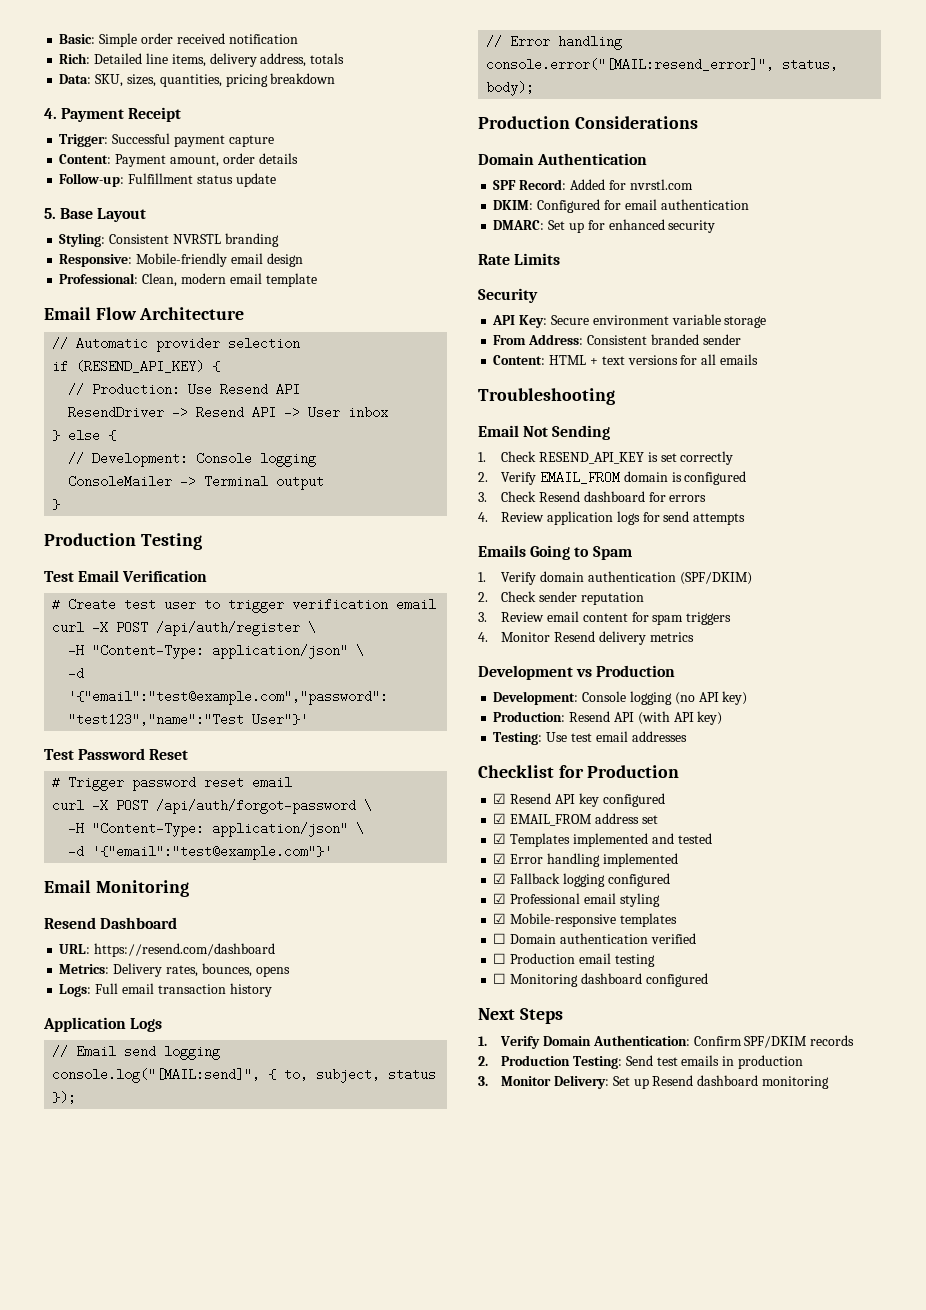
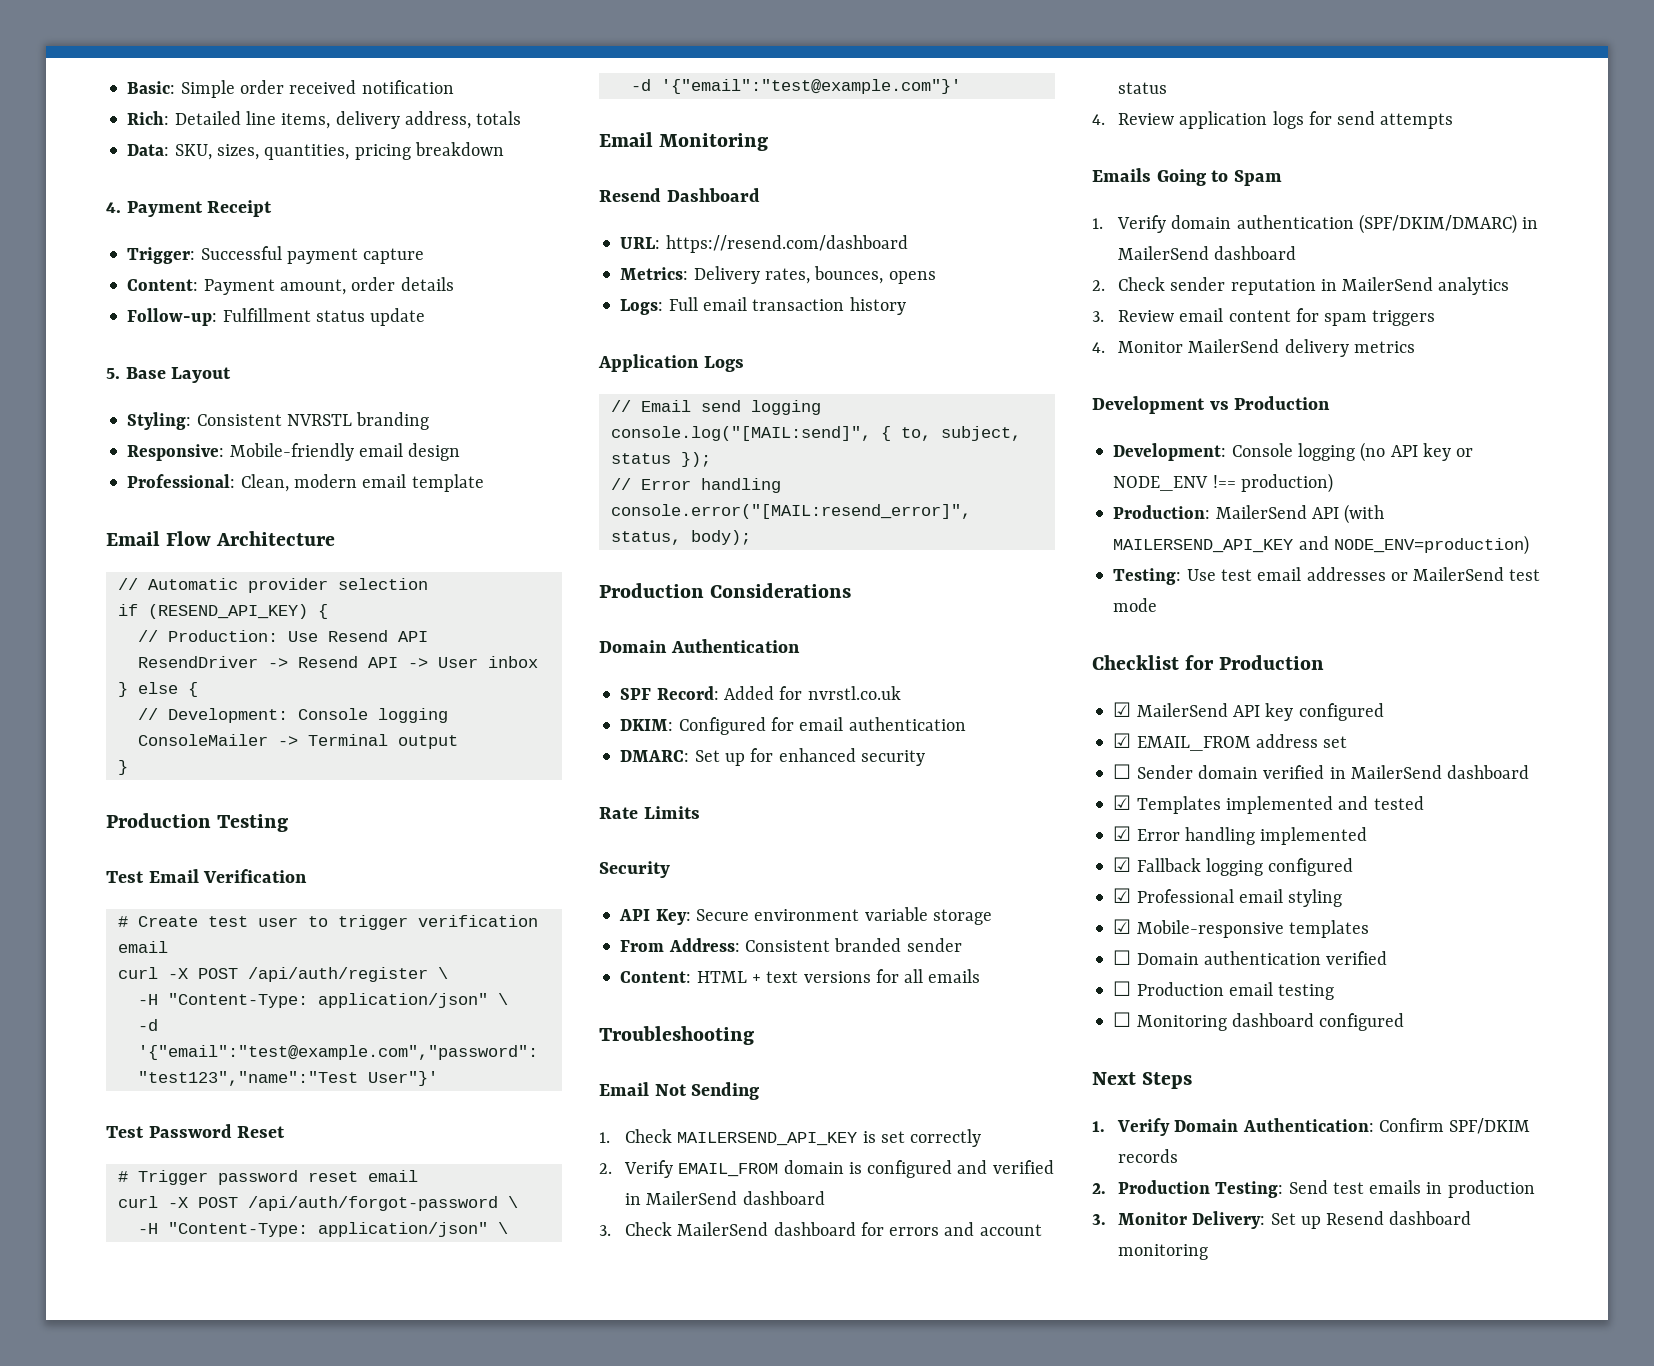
[629,179,693,190] nvrstl.com -> [807,686,901,700] nvrstl.co.uk
[539,452,645,464] RESEND_API_KEY -> [677,1132,858,1146] MAILERSEND_API_KEY
(747, 478) none -> [957,1160,1054,1174] [625,1191,825,1205] and verified in MailerSend dashboard
[539,491,581,502] Resend -> [677,1222,769,1236] MailerSend
(707, 498) none -> [944,1222,1042,1236] [1118,82,1168,94] and account status
[679,572,752,585] (SPF/DKIM) -> [1358,214,1539,234] [1118,246,1297,260] (SPF/DKIM/DMARC) in MailerSend dashboard
(644, 598) none -> [1320,277,1510,295] in MailerSend analytics
[554,631,596,642] Resend -> [1188,339,1280,353] MailerSend
[722,691,748,705] [493,711,611,722] key) // Production: Resend -> [1422,443,1474,461] [1113,473,1333,493] [1113,505,1307,519] key or NODE_ENV !== production) // Production: MailerSend
[673,711,723,725] API key) -> [1113,535,1529,555] MAILERSEND_API_KEY and NODE_ENV=production)
(687, 736) none -> [1390,567,1541,581] [1113,598,1158,612] or MailerSend test mode
[510,793,552,804] Resend -> [1136,703,1228,717] MailerSend
(658, 819) none -> [1113,764,1530,779] // ☐ Sender domain verified in MailerSend dashboard

